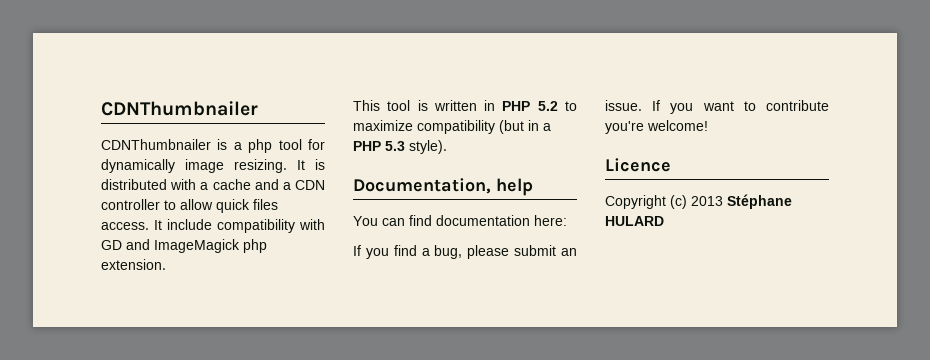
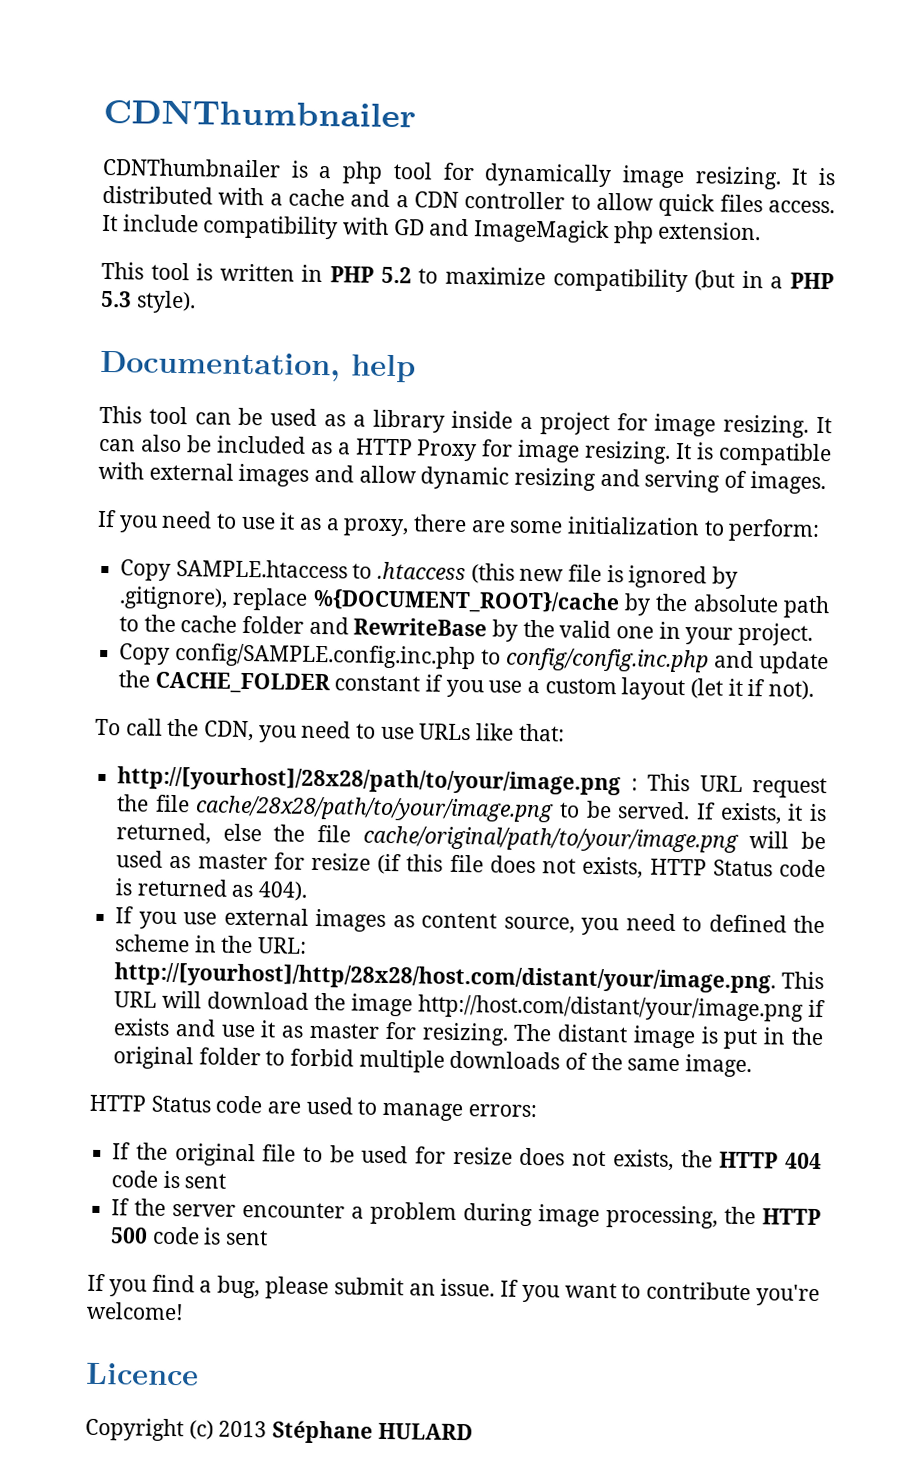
[353,215,567,226] You can find documentation here: -> [99,405,833,438] [99,434,832,467] [98,461,826,495] [97,509,821,542] [120,558,739,589] [119,586,831,619] [119,614,814,646] [119,643,829,675] [118,670,815,701] [95,718,565,743] [117,766,828,799] [116,794,827,825] [116,822,826,853] [116,850,827,879] [115,878,309,901] [115,906,826,936] [115,934,308,954] [114,962,824,994] [114,990,826,1022] [113,1018,825,1050] [113,1046,753,1078] [89,1094,537,1122] [112,1142,822,1172] [111,1170,227,1189] [111,1198,821,1229] [110,1226,269,1246] This tool can be used as a library inside a project for image resizing. It can also be included as a HTTP Proxy for image resizing. It is compatible with external images and allow dynamic resizing and serving of images. // If you need to use it as a proxy, there are some initialization to perform: // Copy SAMPLE.htaccess to .htaccess (this new file is ignored by .gitignore), replace %{DOCUMENT_ROOT}/cache by the absolute path to the cache folder and RewriteBase by the valid one in your project. // Copy config/SAMPLE.config.inc.php to config/config.inc.php and update the CACHE_FOLDER constant if you use a custom layout (let it if not). // To call the CDN, you need to use URLs like that: // http://[yourhost]/28x28/path/to/your/image.png : This URL request the file cache/28x28/path/to/your/image.png to be served. If exists, it is returned, else the file cache/original/path/to/your/image.png will be used as master for resize (if this file does not exists, HTTP Status code is returned as 404). // If you use external images as content source, you need to defined the scheme in the URL: http://[yourhost]/http/28x28/host.com/distant/your/image.png. This URL will download the image http://host.com/distant/your/image.png if exists and use it as master for resizing. The distant image is put in the original folder to forbid multiple downloads of the same image. // HTTP Status code are used to manage errors: // If the original file to be used for resize does not exists, the HTTP 404 code is sent // If the server encounter a problem during image processing, the HTTP 500 code is sent

